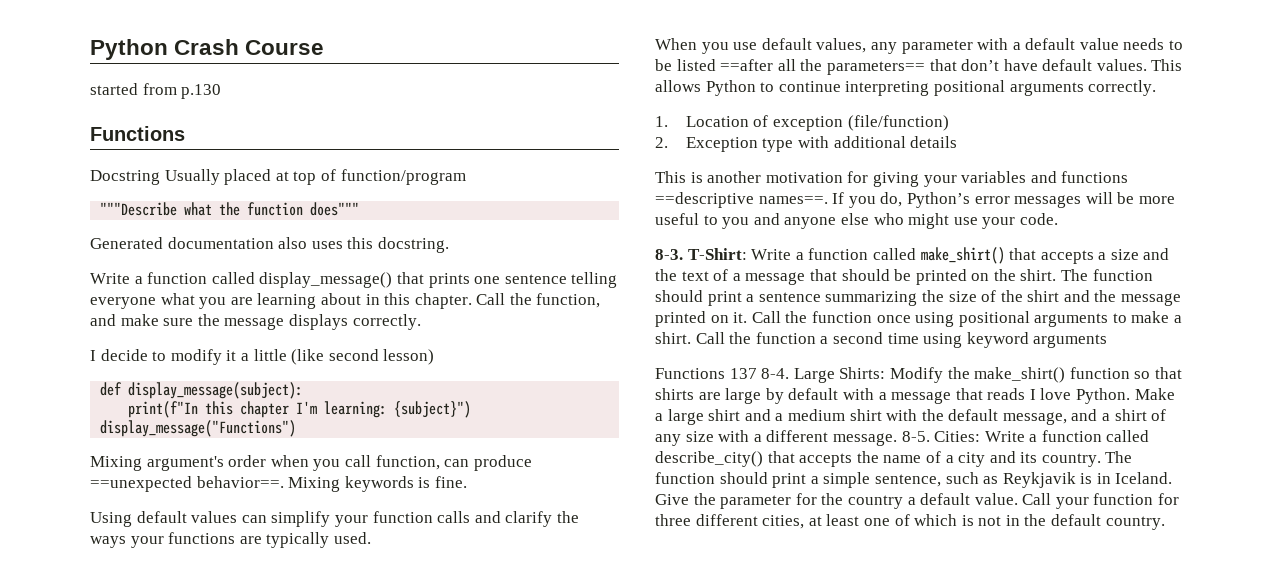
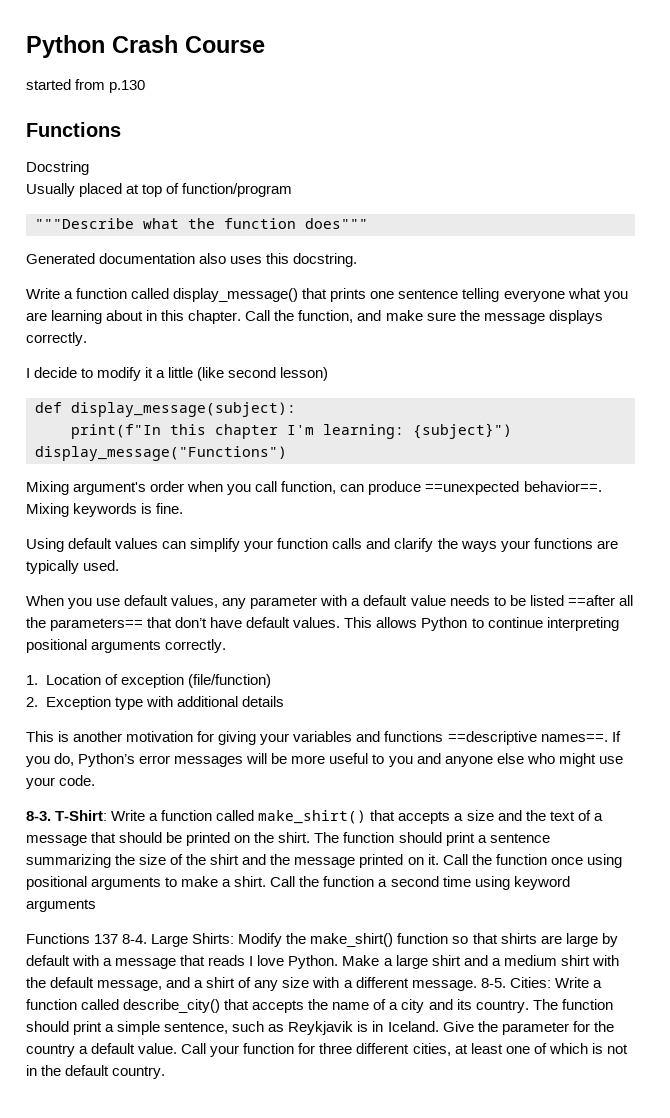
(160, 177) none -> (89, 168) //

